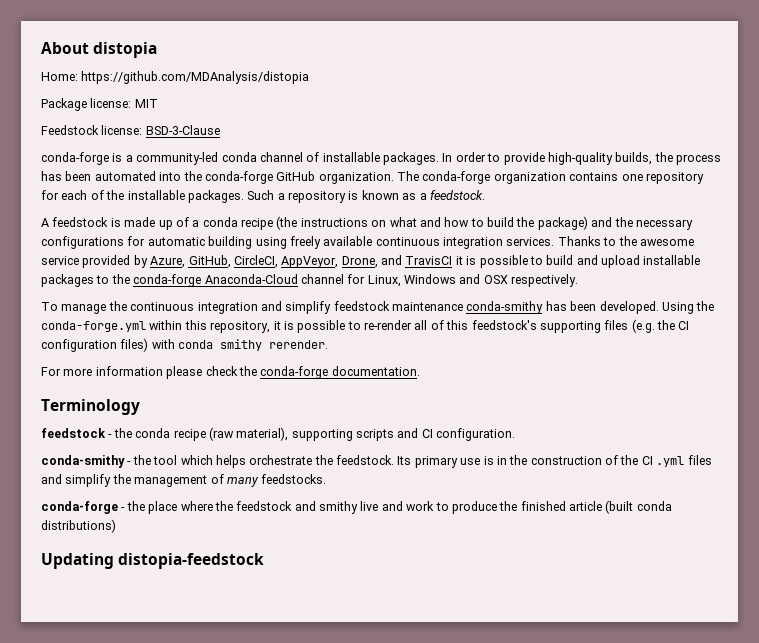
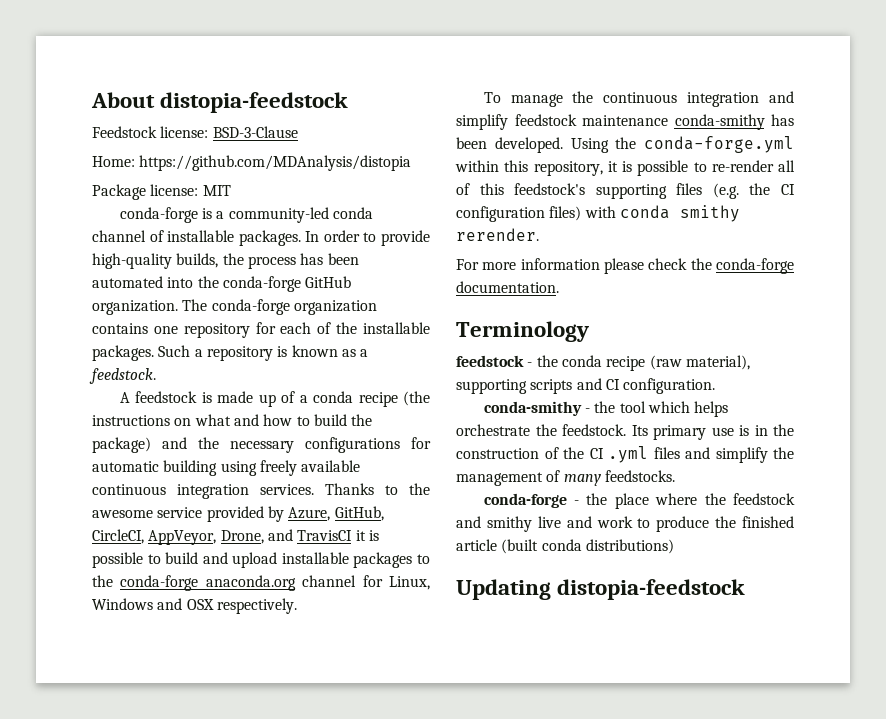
[93,42,158,58] distopia -> [160,92,349,113] [92,126,298,138] distopia-feedstock // Feedstock license: BSD-3-Clause
[41,125,220,135] // Feedstock license: BSD-3-Clause -> (231, 190) none
[204,274,298,284] Anaconda-Cloud -> [205,575,296,591] anaconda.org

